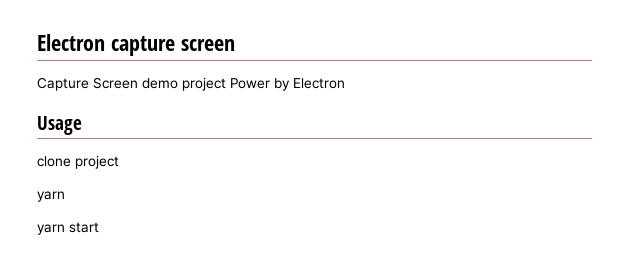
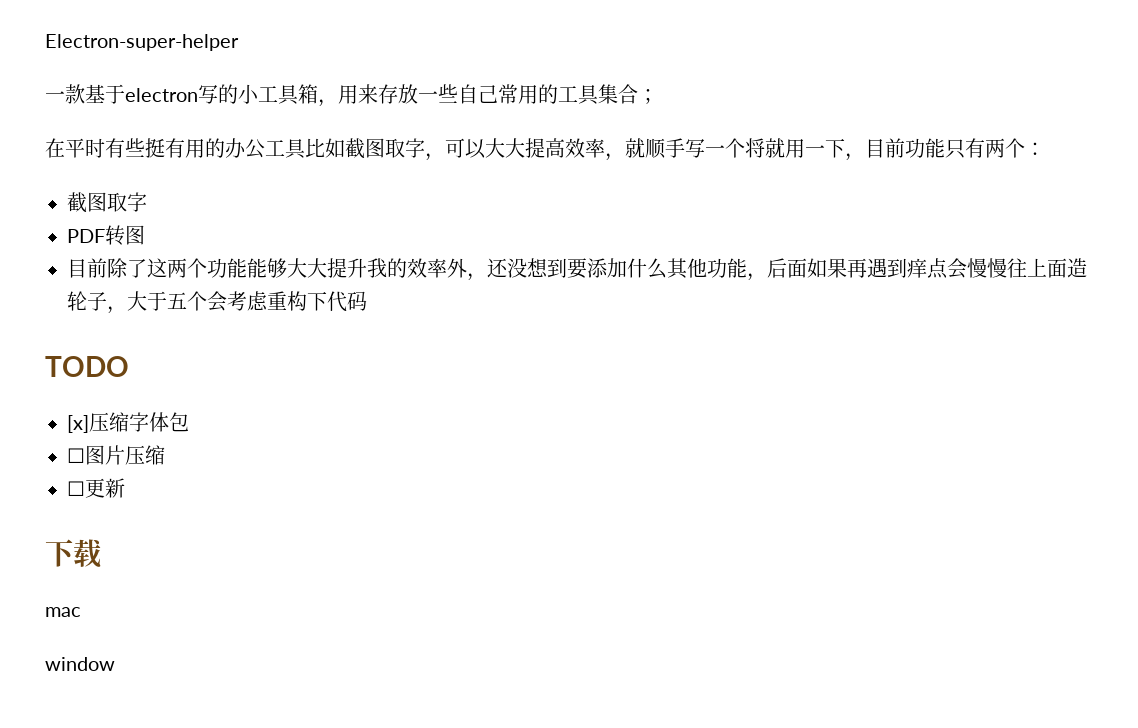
[37,34,235,56] [37,77,345,91] [37,116,82,135] [37,155,119,169] [37,191,65,202] [37,222,99,235] Electron capture screen // Capture Screen demo project Power by Electron // Usage // clone project // yarn // yarn start -> [45,34,239,51] [45,84,658,107] [45,138,1045,161] [67,192,147,213] [67,225,145,246] [67,258,1087,281] [67,291,367,314] [45,356,129,377] [67,412,189,433] [67,445,165,465] [67,478,125,498] [45,539,102,568] [45,607,81,617] [45,657,115,671] Electron-super-helper // 一款基于electron写的小工具箱，用来存放一些自己常用的工具集合； // 在平时有些挺有用的办公工具比如截图取字，可以大大提高效率，就顺手写一个将就用一下，目前功能只有两个： // 截图取字 // PDF转图 // 目前除了这两个功能能够大大提升我的效率外，还没想到要添加什么其他功能，后面如果再遇到痒点会慢慢往上面造轮子，大于五个会考虑重构下代码 // TODO // [x]压缩字体包 // ☐图片压缩 // ☐更新 // 下载 // mac // window

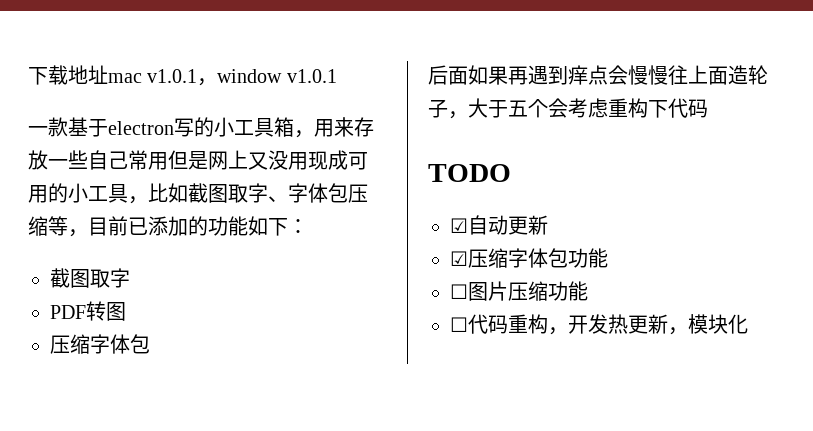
[45,34,239,51] Electron-super-helper -> [28,65,337,86] 下载地址mac v1.0.1，window v1.0.1
[538,84,658,105] [45,138,1025,161] 的工具集合； // 在平时有些挺有用的办公工具比如截图取字，可以大大提高效率，就顺手写一个将就用一下，目前功能只有两个 -> [168,150,368,170] [28,183,368,204] [28,216,288,237] 但是网上又没用现成可用的小工具，比如截图取字、字体包压缩等，目前已添加的功能如下
[67,258,767,281] 目前除了这两个功能能够大大提升我的效率外，还没想到要添加什么其他功能， -> [50,334,150,354] 压缩字体包 //
[67,412,189,433] [x]压缩字体包 -> [450,215,548,235] [450,248,608,268] ☑自动更新 // ☑压缩字体包功能
[67,478,125,498] [45,539,102,568] [45,607,81,617] [45,657,115,671] // ☐更新 // 下载 // mac // window -> [548,281,588,301] [450,314,748,335] 功能 // ☐代码重构，开发热更新，模块化

